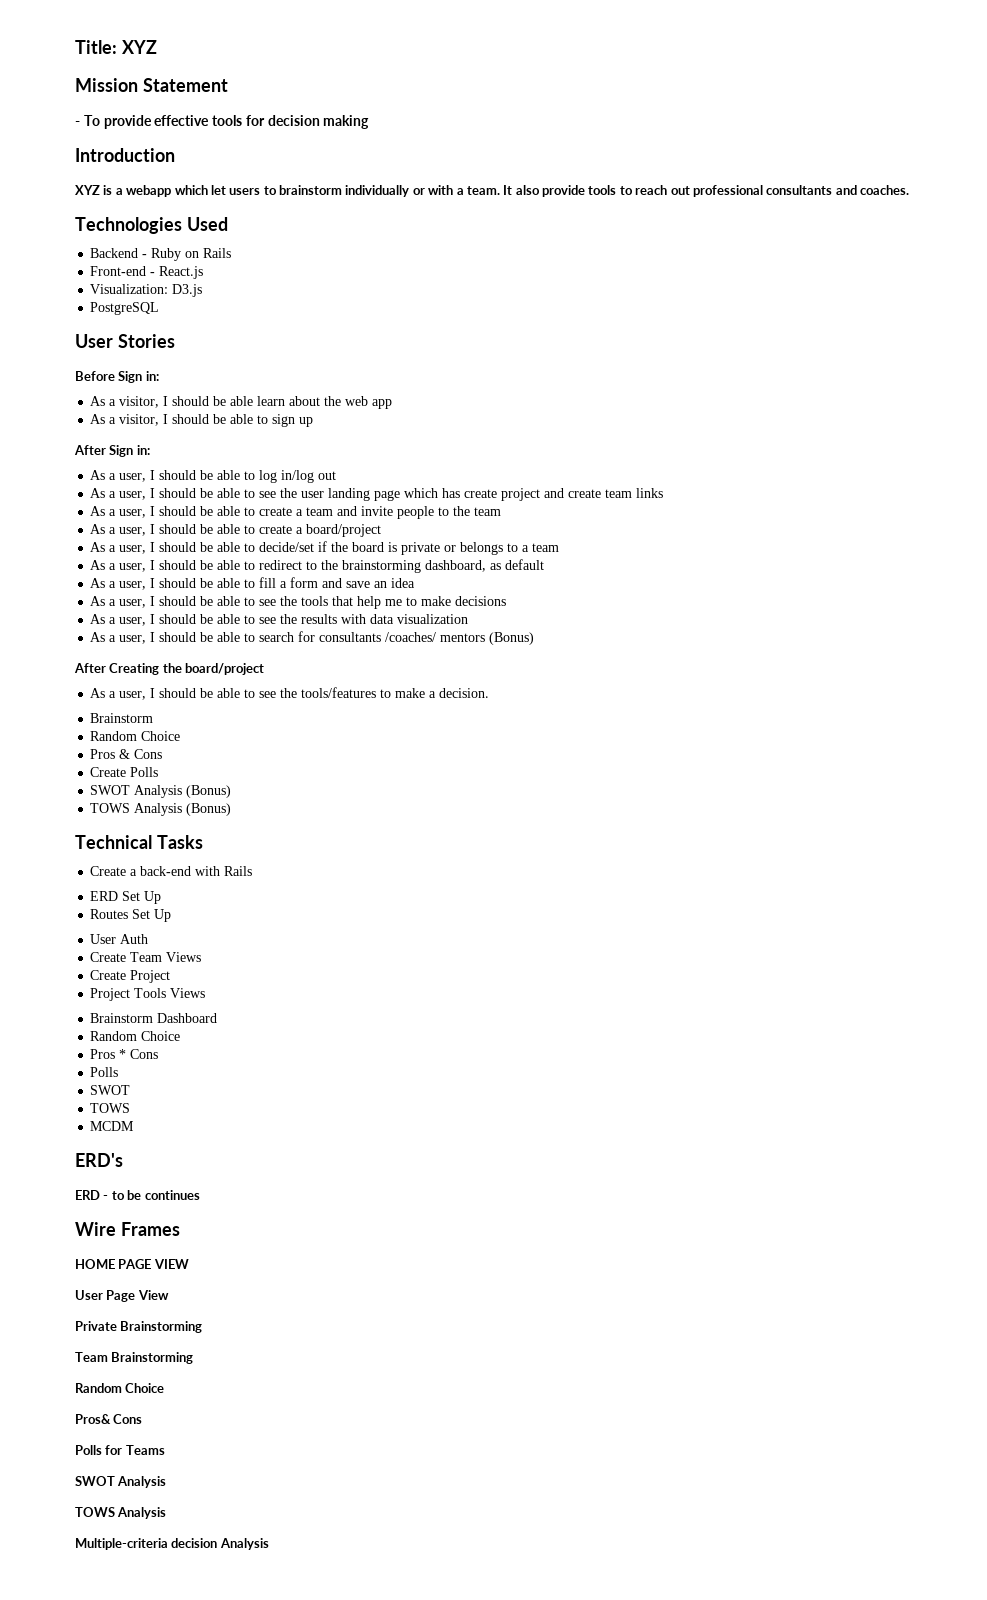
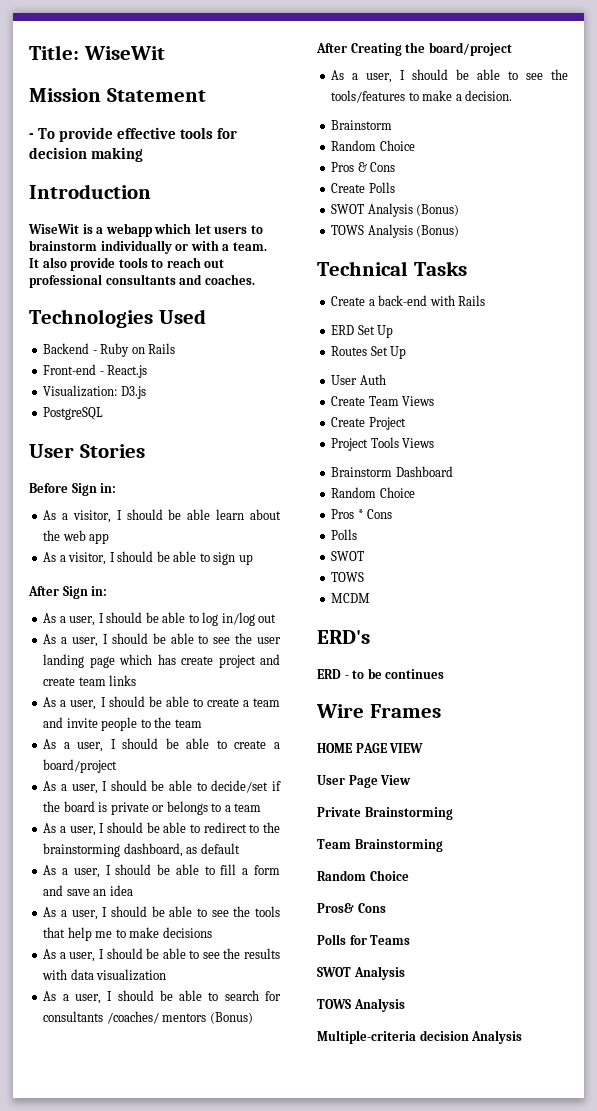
[121,40,157,54] XYZ -> [83,46,165,60] WiseWit
[75,185,100,195] XYZ -> [28,224,79,234] WiseWit

